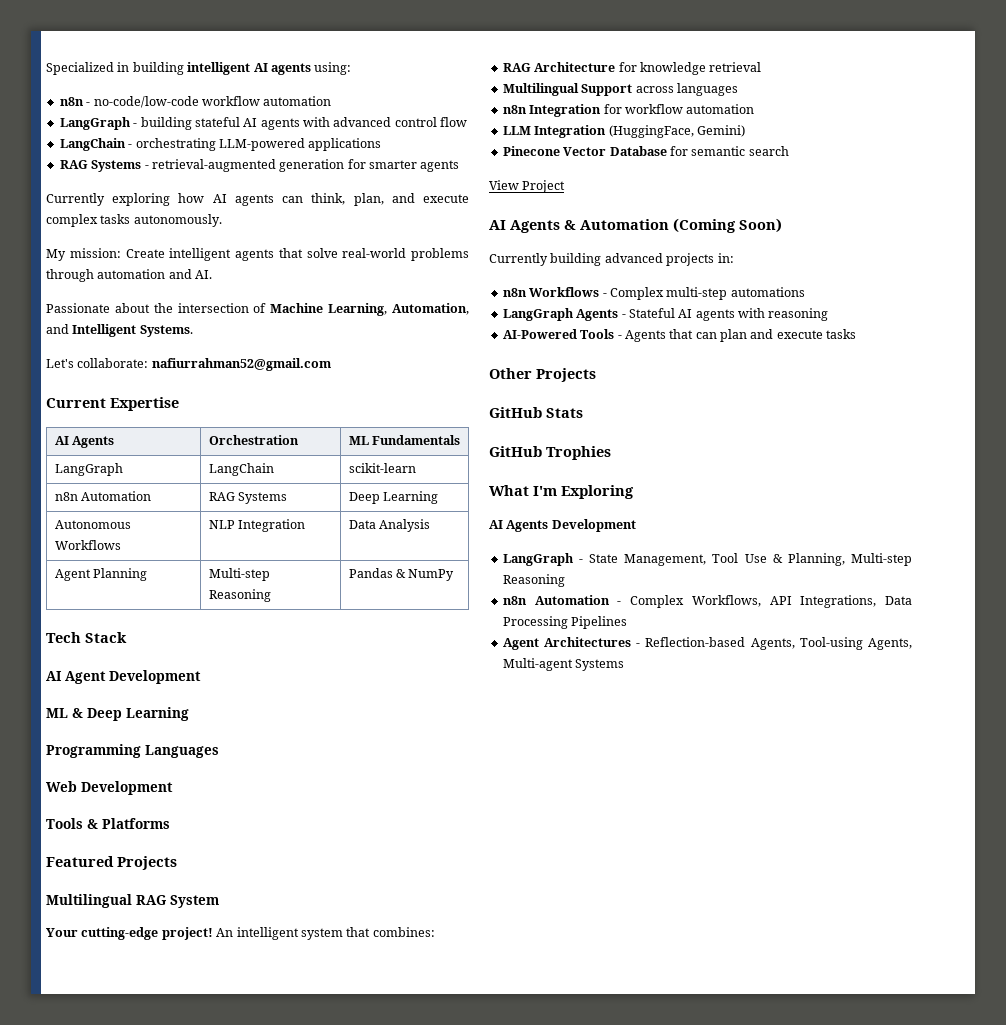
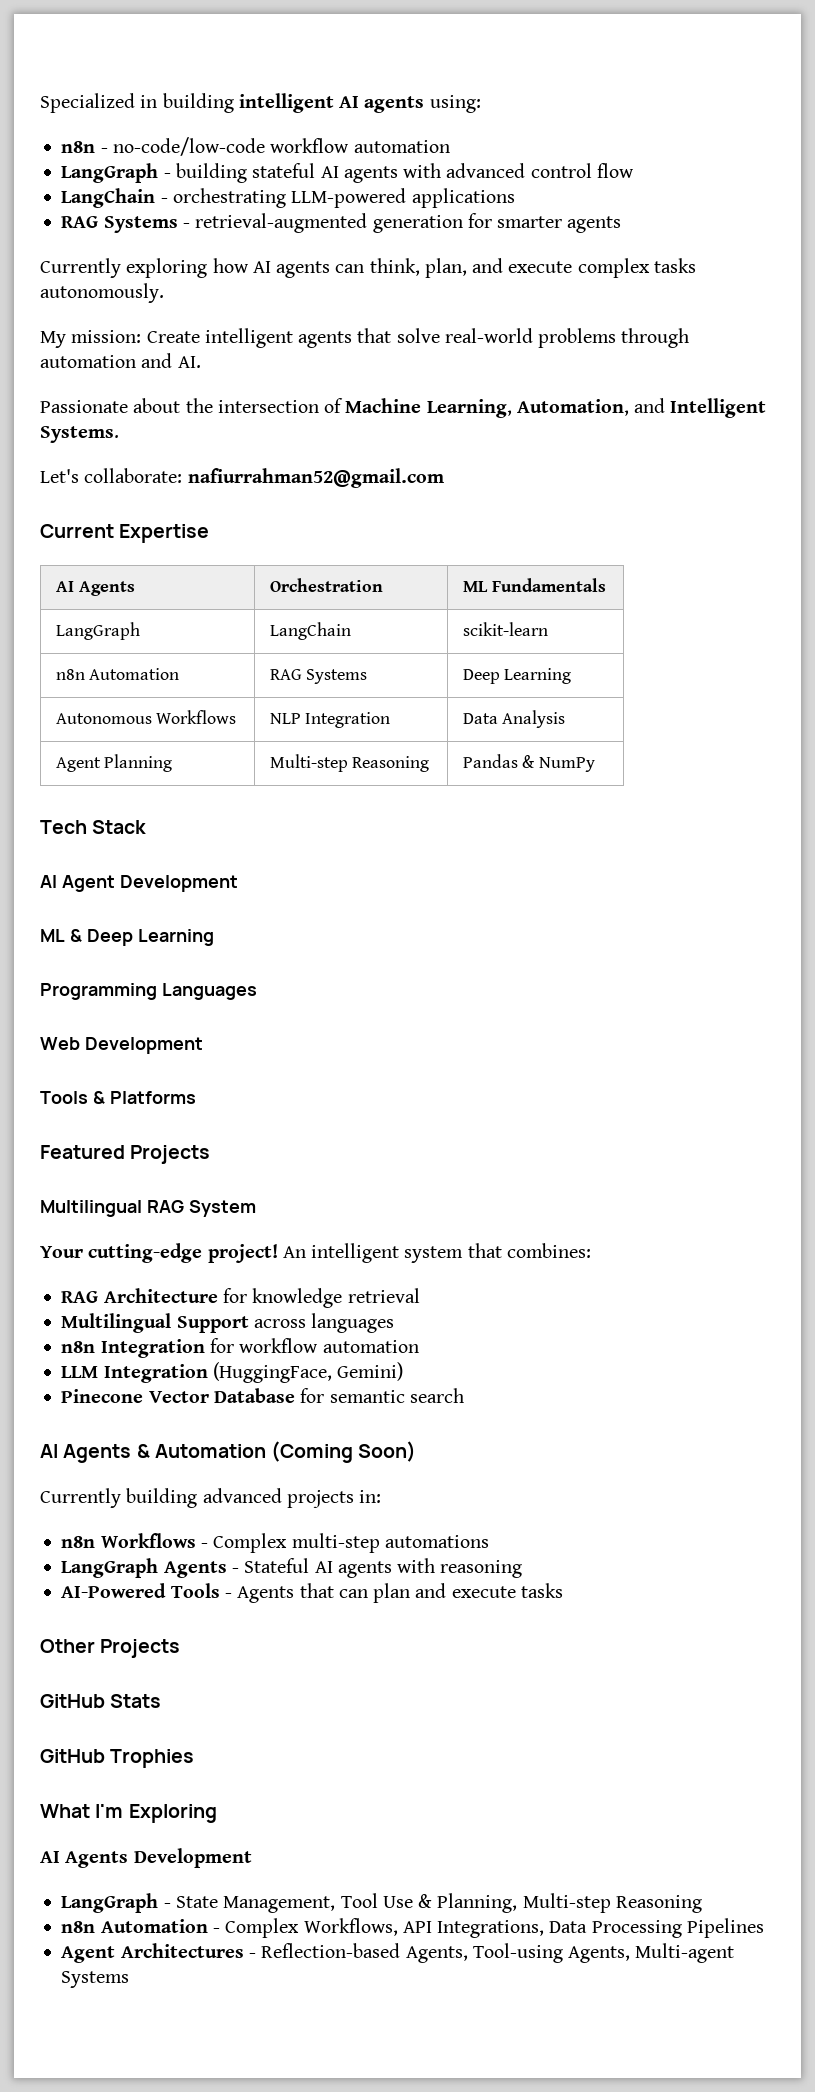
[489,180,566,193] // View Project -> (464, 1395) none

